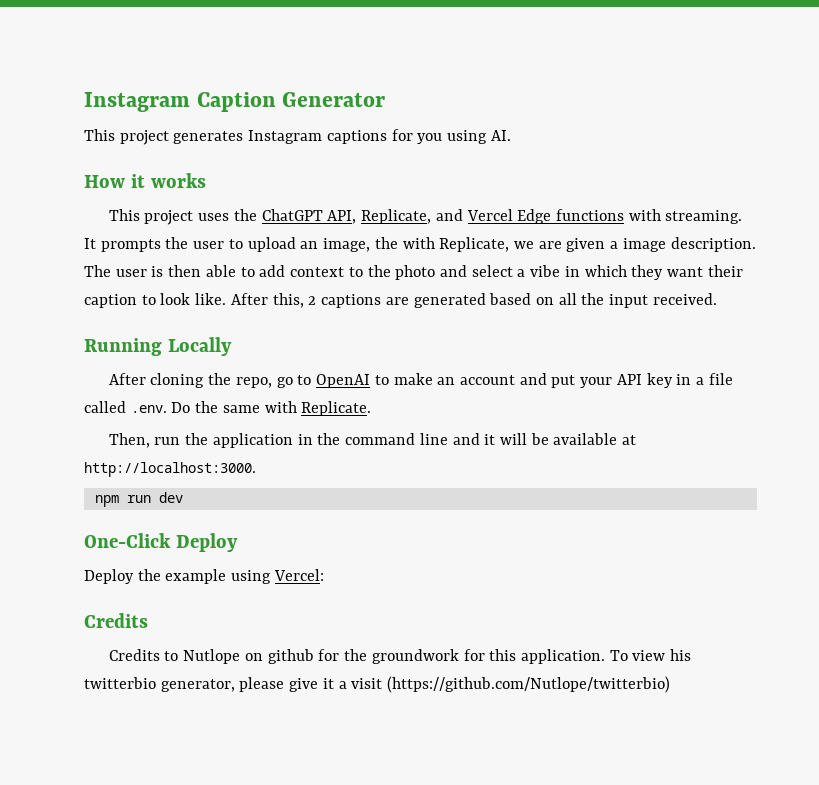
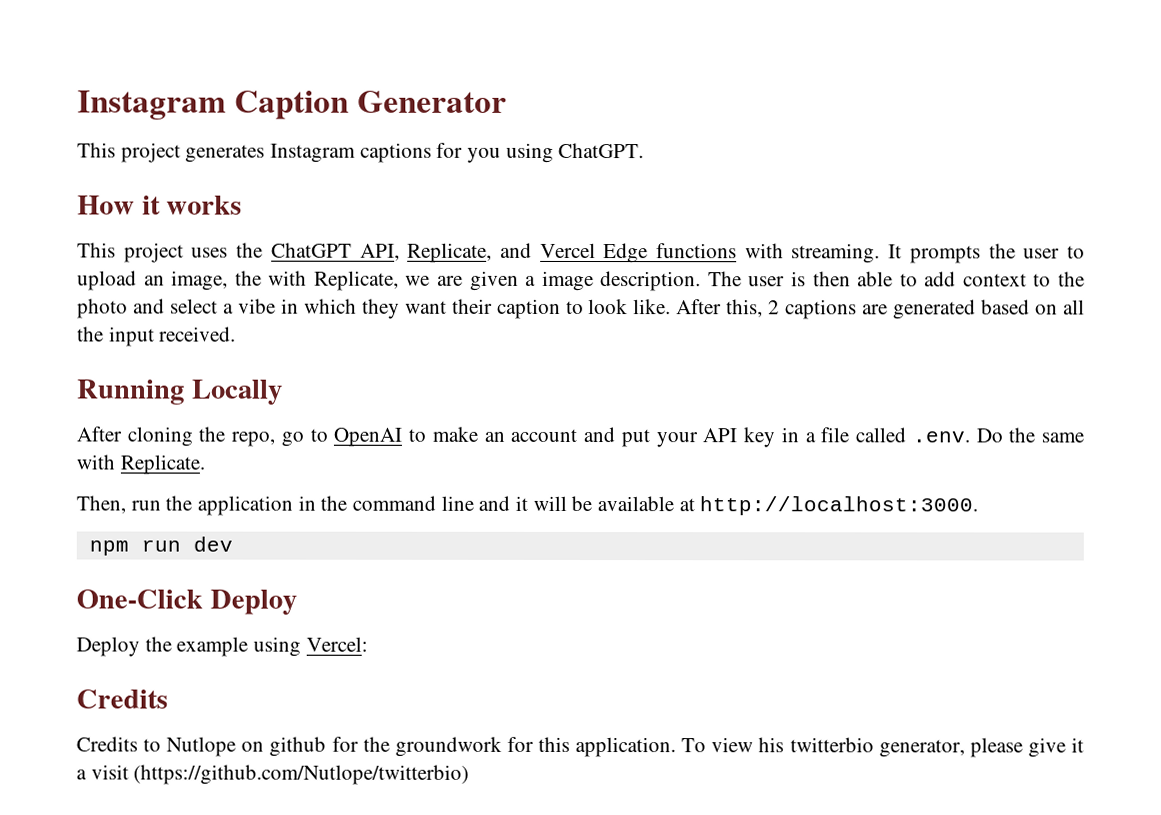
[490,130,511,141] AI. -> [558,142,645,159] ChatGPT.

